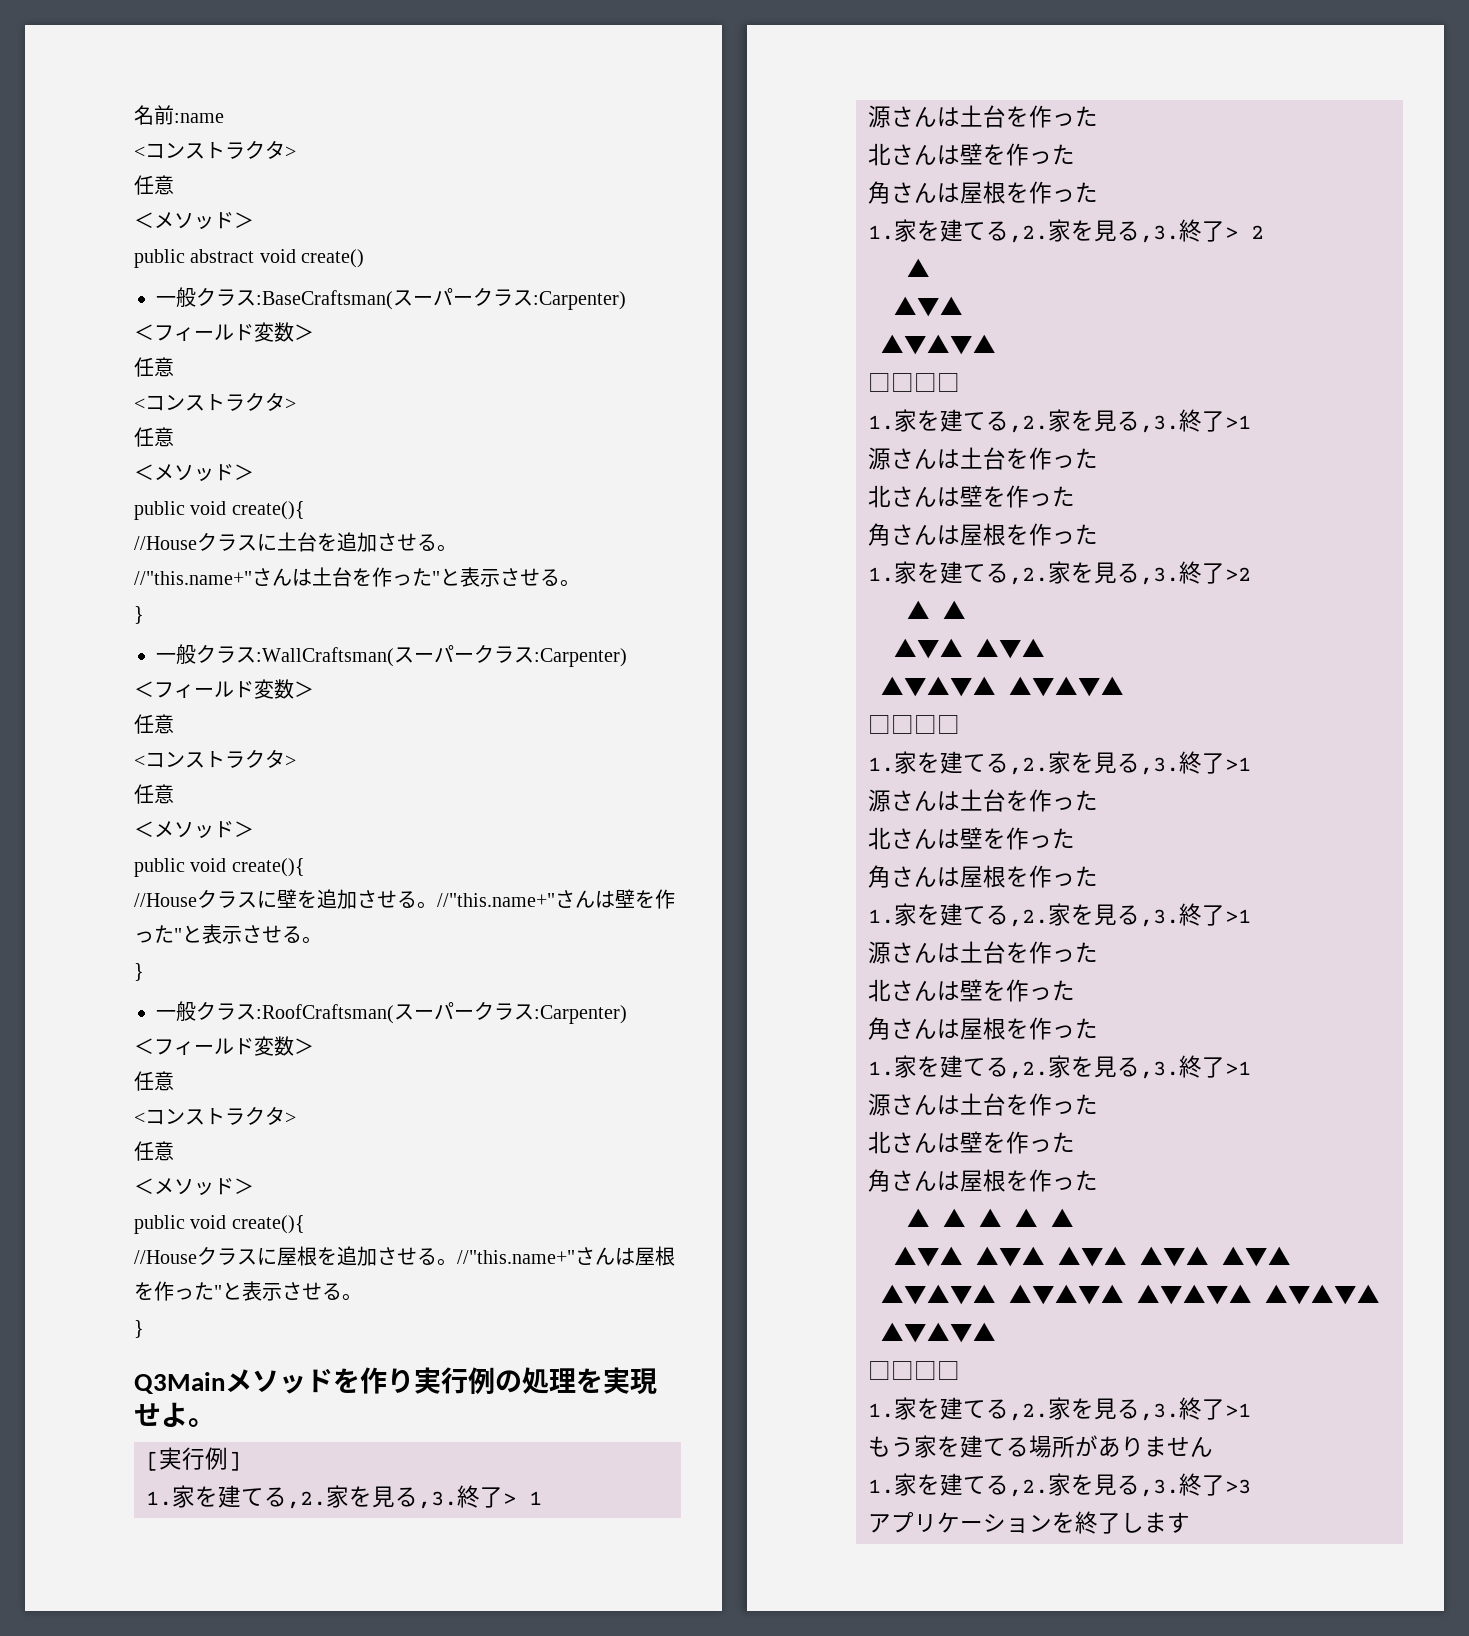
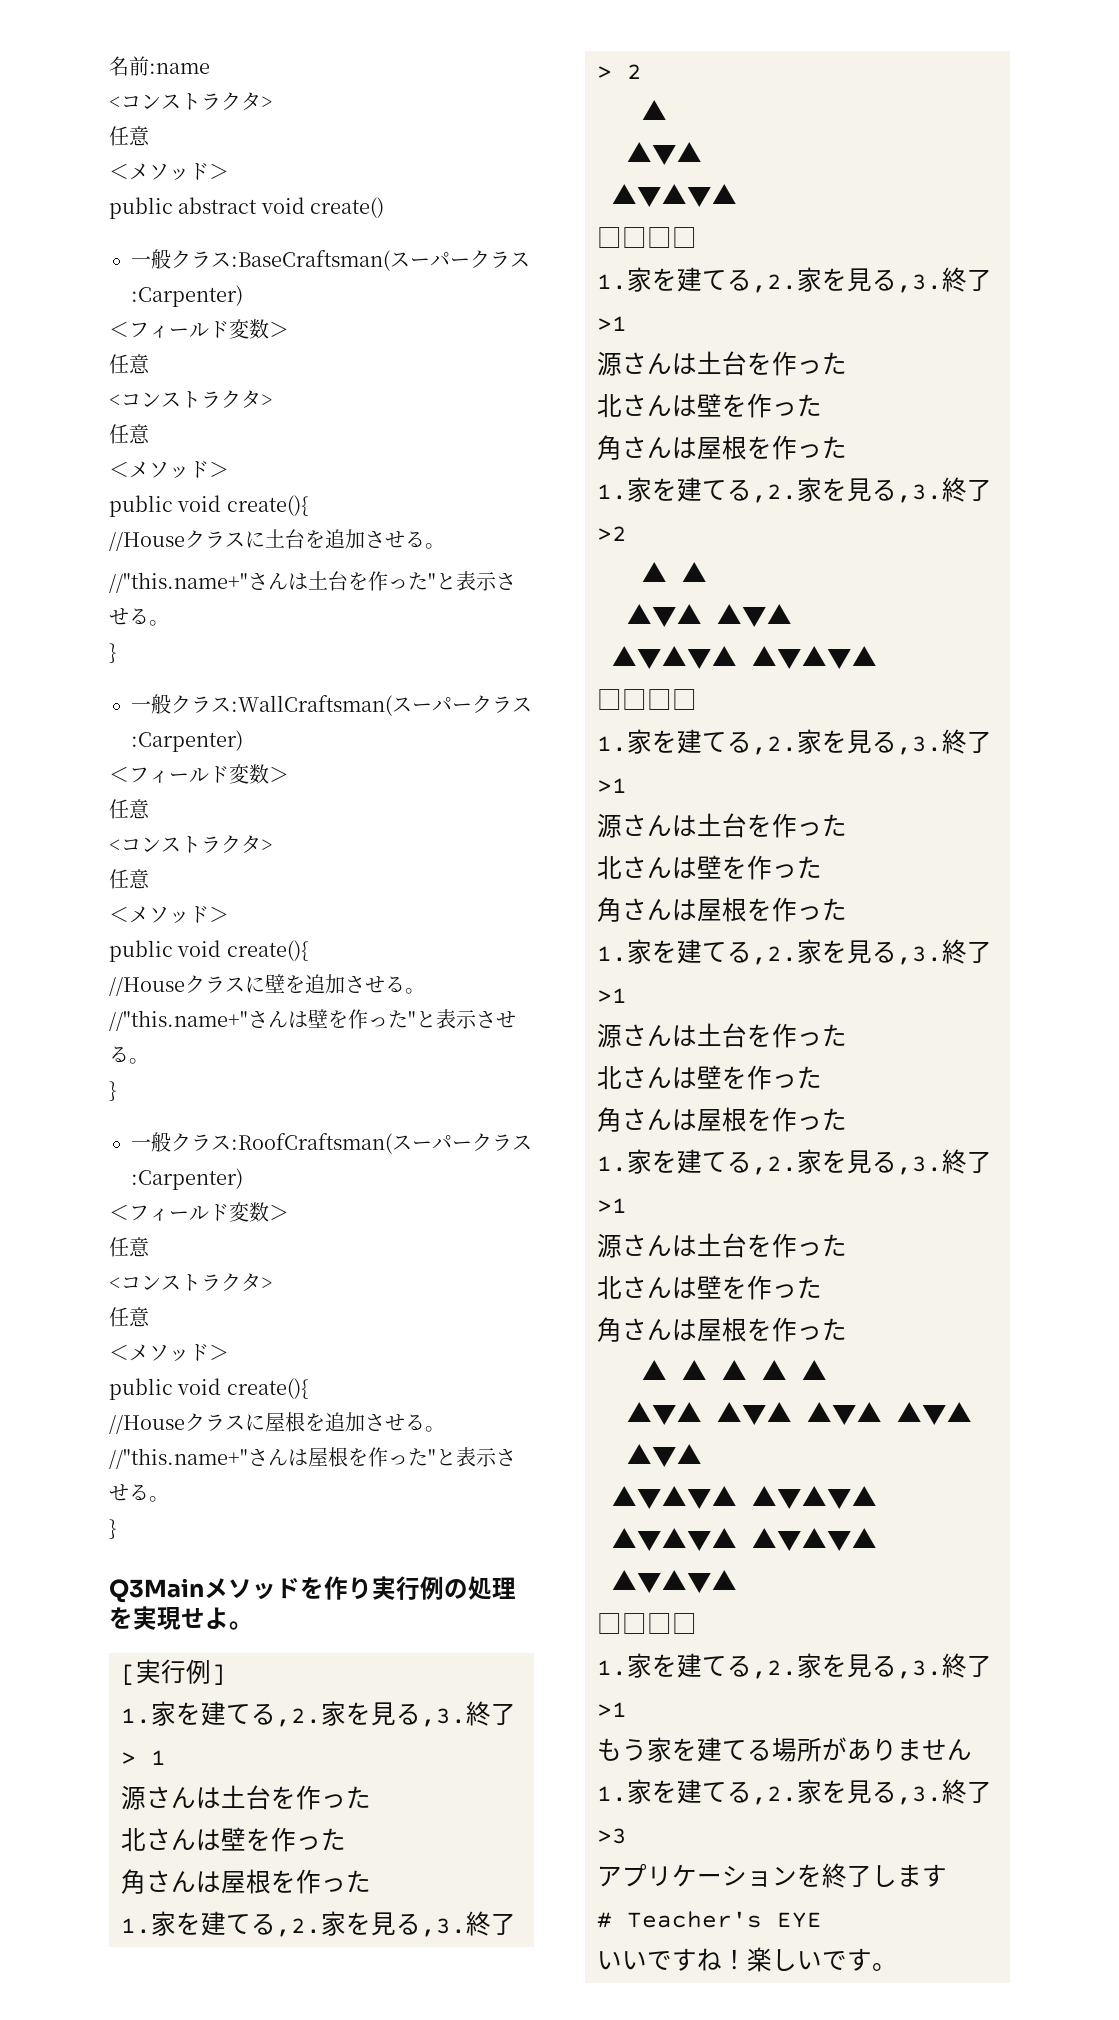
(1190, 1522) none -> [597,1911,822,1928] [597,1947,897,1972] // # Teacher's EYE // いいですね！楽しいです。

